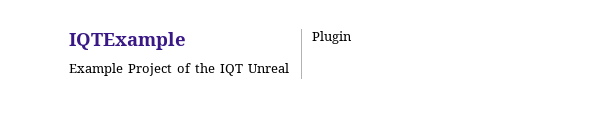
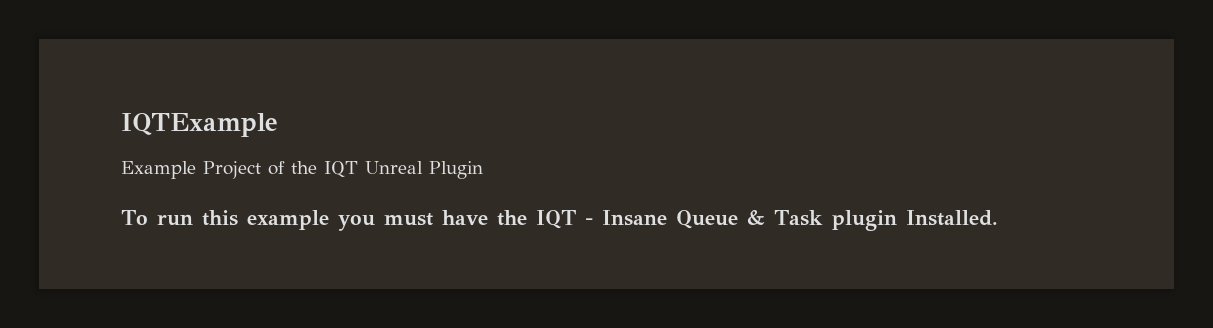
(352, 37) none -> [121,210,998,231] // To run this example you must have the IQT - Insane Queue & Task plugin Installed.

